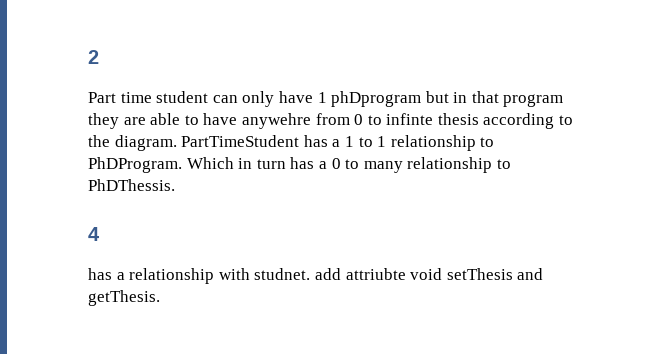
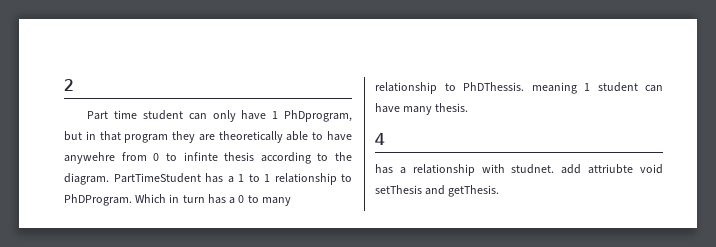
[331,91,422,107] phDprogram -> [284,110,353,122] PhDprogram,
(146, 121) none -> [218,131,283,143] theoretically
(175, 185) none -> [531,82,663,94] [375,103,469,115] meaning 1 student can have many thesis.

